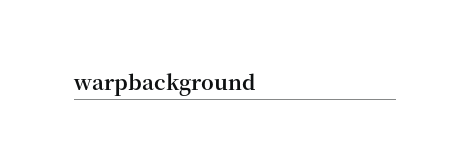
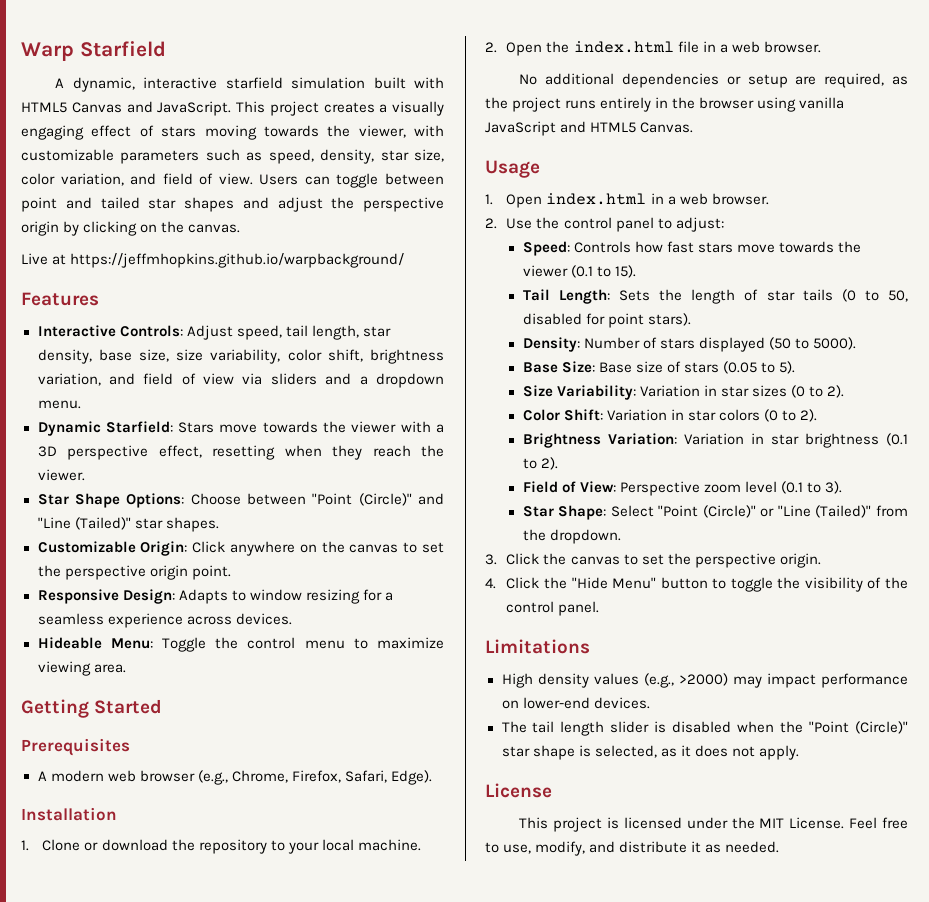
[73,73,255,96] warpbackground -> [21,41,166,61] [55,77,445,92] [21,101,444,116] [21,125,444,140] [21,149,445,164] [21,173,444,188] [21,197,444,212] [21,221,241,236] [21,253,405,268] [21,292,99,306] [37,325,391,340] [37,349,445,364] [37,373,445,388] [37,400,81,409] [37,421,444,436] [37,445,444,460] [37,469,85,481] [37,493,445,508] [37,517,219,532] [37,541,444,556] [37,565,231,580] [37,589,393,604] [37,613,292,628] [37,637,445,652] [37,661,126,676] [21,699,163,718] [21,738,130,756] [37,770,432,785] [21,807,117,821] [21,839,421,854] [485,41,821,56] [519,73,908,88] [485,97,845,112] [485,121,694,136] [485,160,540,178] [485,193,769,208] [485,217,724,232] [522,241,862,256] [522,265,637,278] [522,289,908,304] [522,313,692,328] [522,337,857,352] [522,361,796,374] [522,385,845,400] [522,409,818,422] [522,433,908,448] [522,457,558,470] [522,481,843,496] [522,505,908,520] [522,529,621,544] [485,553,821,568] [485,577,909,592] [506,601,600,616] [485,639,590,654] [501,673,908,688] [501,697,650,709] [501,721,908,736] [501,745,799,760] [485,783,552,798] [519,817,908,832] [485,841,780,856] Warp Starfield // A dynamic, interactive starfield simulation built with HTML5 Canvas and JavaScript. This project creates a visually engaging effect of stars moving towards the viewer, with customizable parameters such as speed, density, star size, color variation, and field of view. Users can toggle between point and tailed star shapes and adjust the perspective origin by clicking on the canvas. // Live at https://jeffmhopkins.github.io/warpbackground/ // Features // Interactive Controls: Adjust speed, tail length, star density, base size, size variability, color shift, brightness variation, and field of view via sliders and a dropdown menu. // Dynamic Starfield: Stars move towards the viewer with a 3D perspective effect, resetting when they reach the viewer. // Star Shape Options: Choose between "Point (Circle)" and "Line (Tailed)" star shapes. // Customizable Origin: Click anywhere on the canvas to set the perspective origin point. // Responsive Design: Adapts to window resizing for a seamless experience across devices. // Hideable Menu: Toggle the control menu to maximize viewing area. // Getting Started // Prerequisites // A modern web browser (e.g., Chrome, Firefox, Safari, Edge). // Installation // 1. Clone or download the repository to your local machine. // 2. Open the index.html file in a web browser. // No additional dependencies or setup are required, as the project runs entirely in the browser using vanilla JavaScript and HTML5 Canvas. // Usage // 1. Open index.html in a web browser. // 2. Use the control panel to adjust: // Speed: Controls how fast stars move towards the viewer (0.1 to 15). // Tail Length: Sets the length of star tails (0 to 50, disabled for point stars). // Density: Number of stars displayed (50 to 5000). // Base Size: Base size of stars (0.05 to 5). // Size Variability: Variation in star sizes (0 to 2). // Color Shift: Variation in star colors (0 to 2). // Brightness Variation: Variation in star brightness (0.1 to 2). // Field of View: Perspective zoom level (0.1 to 3). // Star Shape: Select "Point (Circle)" or "Line (Tailed)" from the dropdown. // 3. Click the canvas to set the perspective origin. // 4. Click the "Hide Menu" button to toggle the visibility of the control panel. // Limitations // High density values (e.g., >2000) may impact performance on lower-end devices. // The tail length slider is disabled when the "Point (Circle)" star shape is selected, as it does not apply. // License // This project is licensed under the MIT License. Feel free to use, modify, and distribute it as needed.

